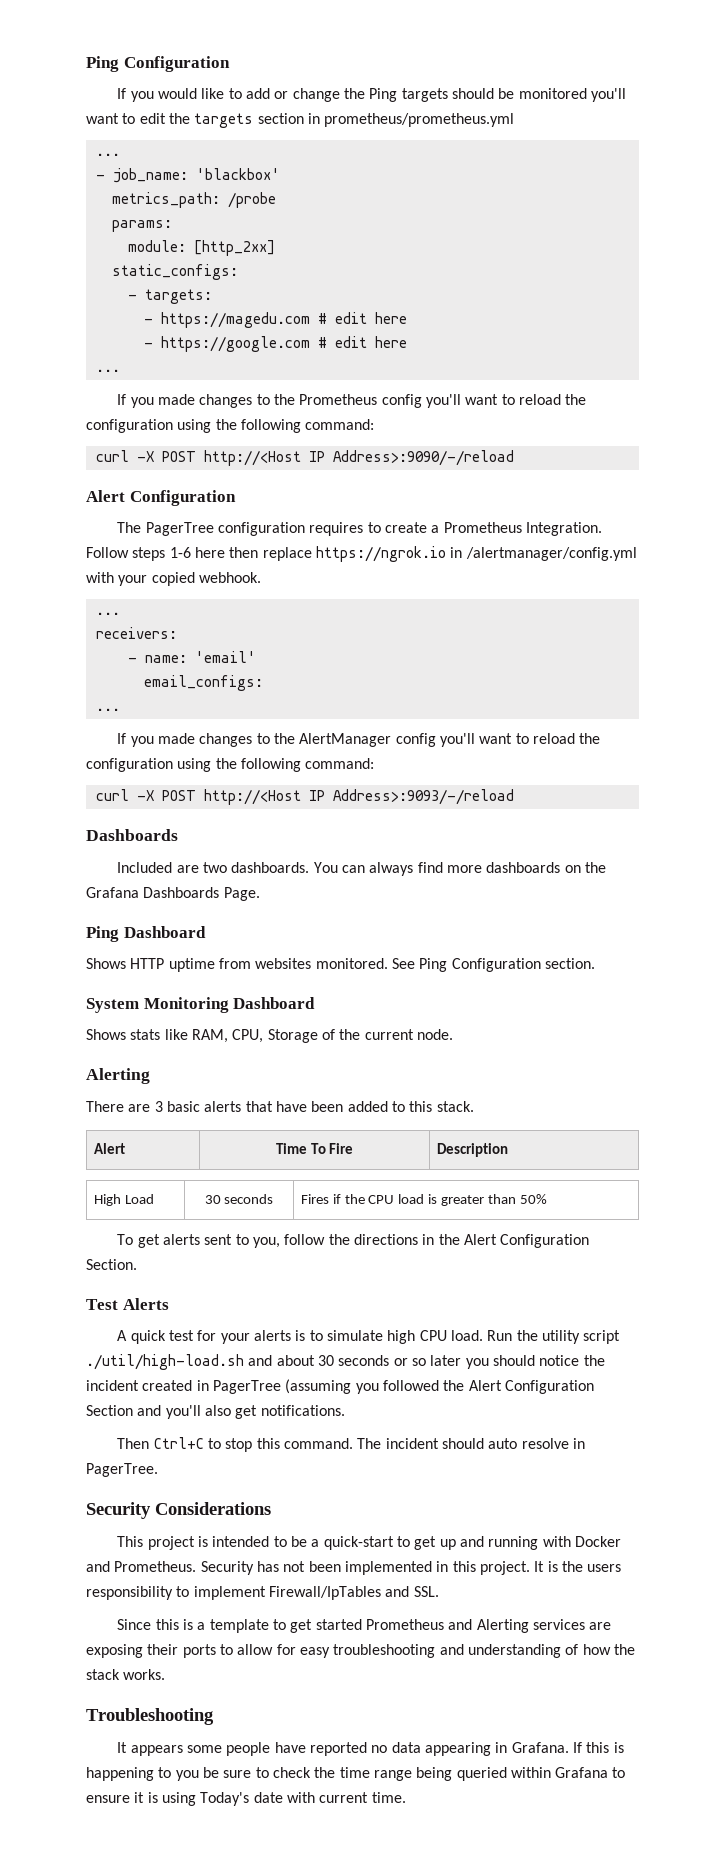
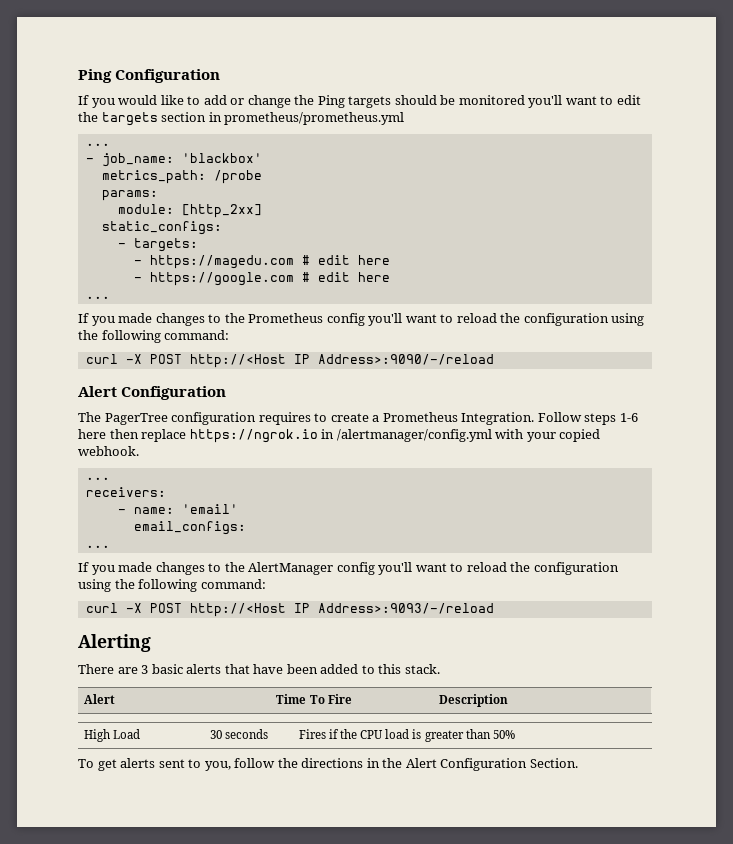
[86,829,178,841] [117,862,606,876] [86,887,260,901] [86,926,206,942] [86,958,595,972] [86,997,316,1013] [86,1029,453,1043] // Dashboards // Included are two dashboards. You can always find more dashboards on the Grafana Dashboards Page. // Ping Dashboard // Shows HTTP uptime from websites monitored. See Ping Configuration section. // System Monitoring Dashboard // Shows stats like RAM, CPU, Storage of the current node. -> (494, 608) none
[86,1298,169,1310] [117,1330,621,1344] [86,1354,605,1370] [86,1379,594,1394] [86,1405,345,1419] [117,1437,585,1452] [86,1463,158,1477] [86,1502,271,1519] [117,1536,621,1550] [86,1561,622,1575] [86,1586,439,1600] [117,1619,612,1633] [86,1644,635,1658] [86,1669,166,1680] [86,1708,214,1725] [117,1742,624,1756] [86,1767,626,1781] [86,1792,406,1806] // Test Alerts // A quick test for your alerts is to simulate high CPU load. Run the utility script ./util/high-load.sh and about 30 seconds or so later you should notice the incident created in PagerTree (assuming you followed the Alert Configuration Section and you'll also get notifications. // Then Ctrl+C to stop this command. The incident should auto resolve in PagerTree. // Security Considerations // This project is intended to be a quick-start to get up and running with Docker and Prometheus. Security has not been implemented in this project. It is the users responsibility to implement Firewall/IpTables and SSL. // Since this is a template to get started Prometheus and Alerting services are exposing their ports to allow for easy troubleshooting and understanding of how the stack works. // Troubleshooting // It appears some people have reported no data appearing in Grafana. If this is happening to you be sure to check the time range being queried within Grafana to ensure it is using Today's date with current time. -> (578, 763) none

